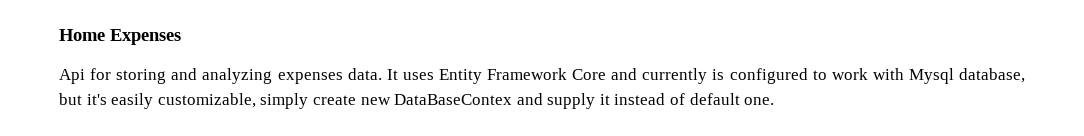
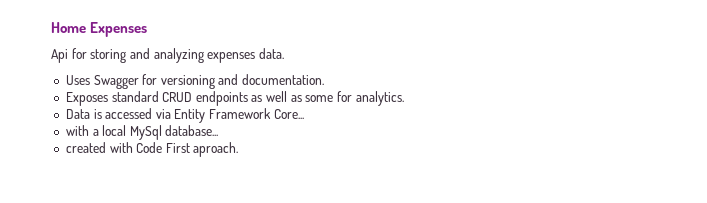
[386,68,1026,84] [59,93,775,109] It uses Entity Framework Core and currently is configured to work with Mysql database, but it's easily customizable, simply create new DataBaseContex and supply it instead of default one. -> [65,74,325,89] [65,91,404,106] [65,108,304,123] [65,125,219,140] [65,142,239,157] // Uses Swagger for versioning and documentation. // Exposes standard CRUD endpoints as well as some for analytics. // Data is accessed via Entity Framework Core... // with a local MySql database... // created with Code First aproach.

